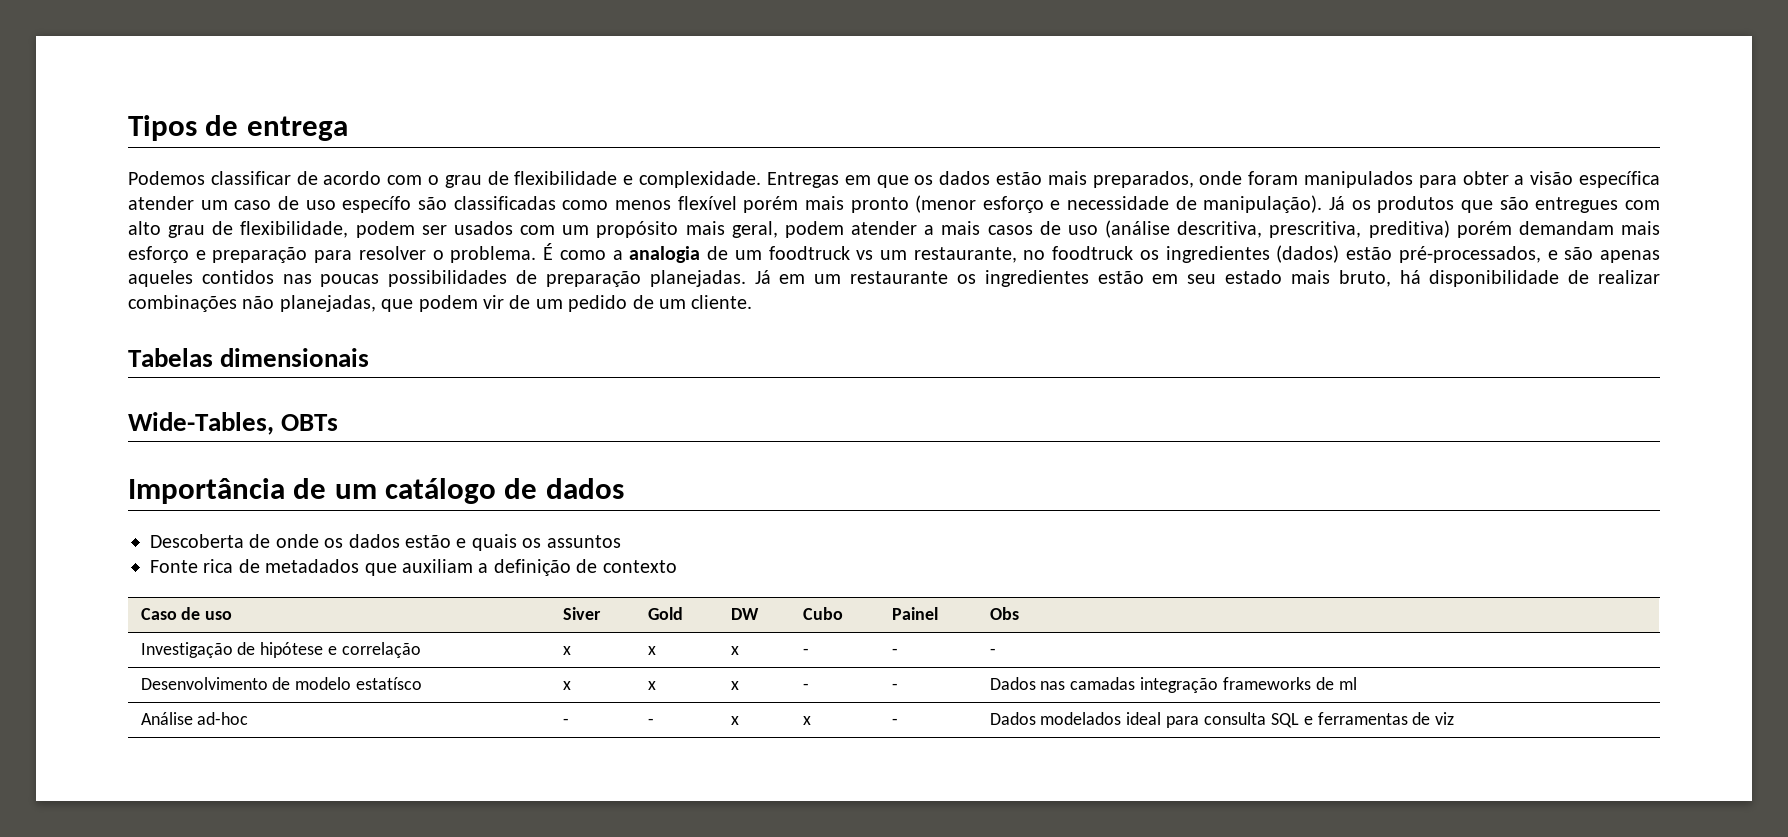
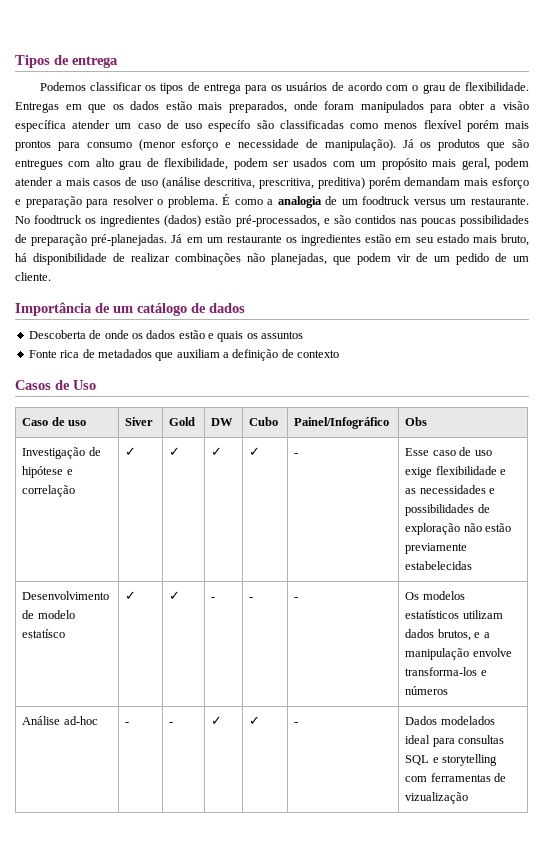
(291, 178) none -> [145,82,328,94] os tipos de entrega para os usuários
[514,171,762,188] flexibilidade e complexidade. -> [464,82,529,91] flexibilidade.
[850,197,909,213] pronto -> [15,140,132,151] prontos para consumo
[856,247,1046,263] vs um restaurante, no -> [413,197,530,205] [15,216,30,224] versus um restaurante. No
[1600,250,1661,263] [128,270,193,287] apenas aqueles -> (351, 219) none
[649,270,746,287] planejadas. -> [91,234,168,246] pré-planejadas.
[128,348,370,367] [128,412,339,435] // Tabelas dimensionais // Wide-Tables, OBTs -> (51, 276) none
(677, 566) none -> [15,380,96,390] // Casos de Uso
[891,607,938,620] Painel -> [294,417,390,429] Painel/Infográfico
[562,646,571,655] [647,646,656,655] [730,646,739,655] [802,648,809,655] [891,648,898,655] [989,648,996,655] [140,677,423,690] [562,681,571,690] [647,681,656,690] [730,681,739,690] [802,683,809,690] [891,683,898,690] [989,677,1357,693] x | x | x | - | - | - // Desenvolvimento de modelo estatísco | x | x | x | - | - | Dados nas camadas integração frameworks de ml -> [125,447,137,456] [169,447,181,456] [211,447,223,456] [249,447,261,456] [294,453,299,456] [405,447,492,456] [405,466,507,478] [405,485,496,494] [405,504,490,516] [405,523,512,535] [405,543,468,554] [405,561,473,570] [22,591,110,600] [22,610,75,619] [22,629,66,638] [125,591,137,600] [169,591,181,600] [211,597,216,600] [249,597,254,600] [294,597,299,600] [405,591,465,600] [405,610,503,619] [405,629,490,641] [405,648,512,660] [405,667,487,676] [405,686,449,695] ✓ | ✓ | ✓ | ✓ | - | Esse caso de uso exige flexibilidade e as necessidades e possibilidades de exploração não estão previamente estabelecidas // Desenvolvimento de modelo estatísco | ✓ | ✓ | - | - | - | Os modelos estatísticos utilizam dados brutos, e a manipulação envolve transforma-los e números
[730,716,739,725] [802,716,811,725] x | x -> [211,716,223,725] [249,716,261,725] ✓ | ✓
[1203,712,1266,725] consulta -> [458,735,505,744] consultas
(1313, 720) none -> [442,754,498,766] [405,776,428,782] storytelling com
[1435,712,1455,725] viz -> [405,792,469,804] vizualização

